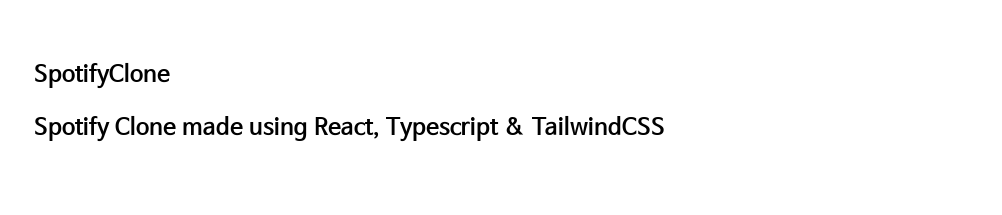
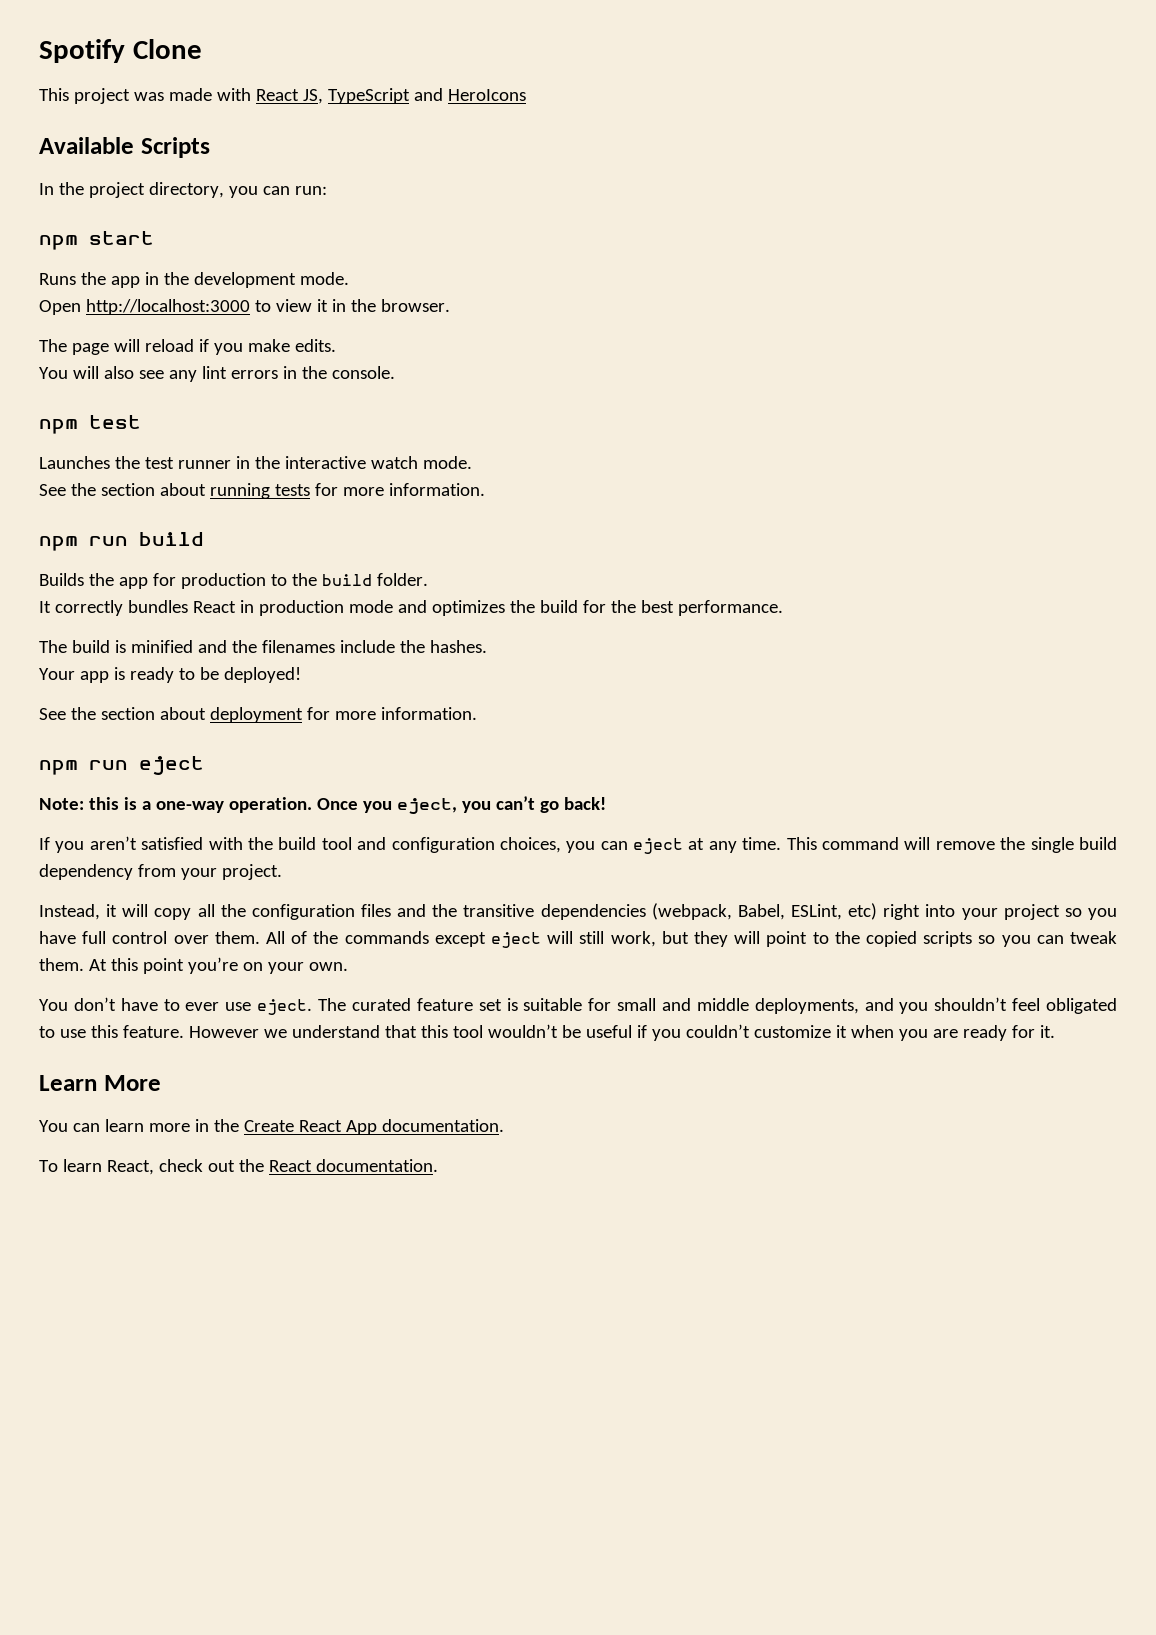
[34,62,170,89] SpotifyClone // -> (39, 51) none
[182,115,666,142] made using React, Typescript & TailwindCSS -> [39,88,526,104] [39,137,210,158] [39,182,327,198] [39,231,154,250] [39,272,349,288] [39,299,450,315] [39,339,336,355] [39,366,395,382] [39,415,141,434] [39,456,472,469] [39,483,485,499] [39,532,204,551] [39,573,428,589] [39,600,783,616] [39,640,487,653] [39,667,301,683] [39,707,477,723] [39,756,204,775] [39,796,606,814] [39,836,1118,854] [39,864,282,880] [39,903,1117,920] [39,931,1118,948] [39,957,348,974] [39,997,1118,1015] [39,1024,1055,1041] [39,1075,161,1091] [39,1119,504,1135] [39,1159,438,1175] // This project was made with React JS, TypeScript and HeroIcons // Available Scripts // In the project directory, you can run: // npm start // Runs the app in the development mode. // Open http://localhost:3000 to view it in the browser. // The page will reload if you make edits. // You will also see any lint errors in the console. // npm test // Launches the test runner in the interactive watch mode. // See the section about running tests for more information. // npm run build // Builds the app for production to the build folder. // It correctly bundles React in production mode and optimizes the build for the best performance. // The build is minified and the filenames include the hashes. // Your app is ready to be deployed! // See the section about deployment for more information. // npm run eject // Note: this is a one-way operation. Once you eject, you can’t go back! // If you aren’t satisfied with the build tool and configuration choices, you can eject at any time. This command will remove the single build dependency from your project. // Instead, it will copy all the configuration files and the transitive dependencies (webpack, Babel, ESLint, etc) right into your project so you have full control over them. All of the commands except eject will still work, but they will point to the copied scripts so you can tweak them. At this point you’re on your own. // You don’t have to ever use eject. The curated feature set is suitable for small and middle deployments, and you shouldn’t feel obligated to use this feature. However we understand that this tool wouldn’t be useful if you couldn’t customize it when you are ready for it. // Learn More // You can learn more in the Create React App documentation. // To learn React, check out the React documentation.

